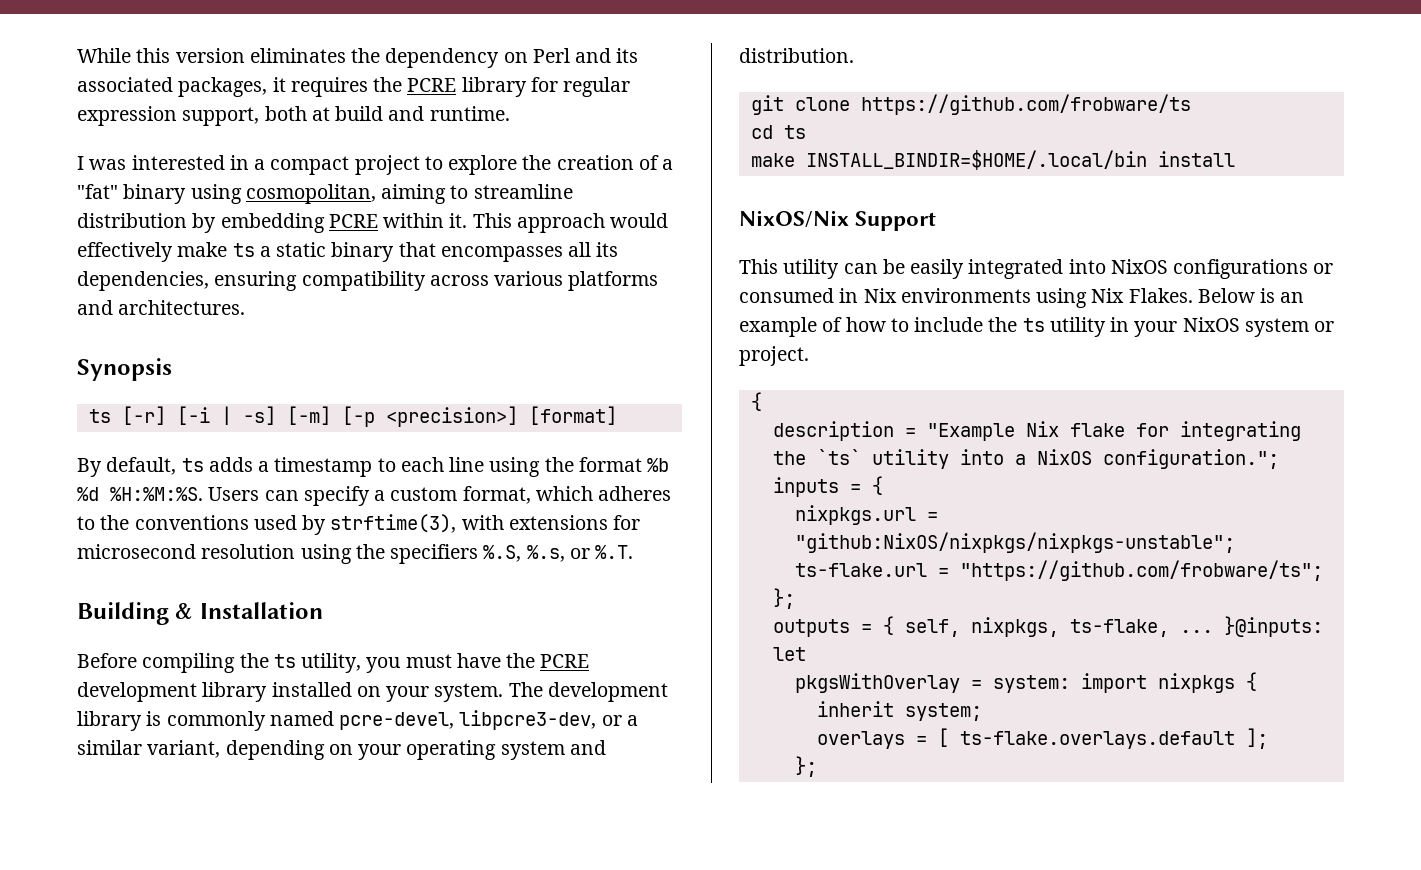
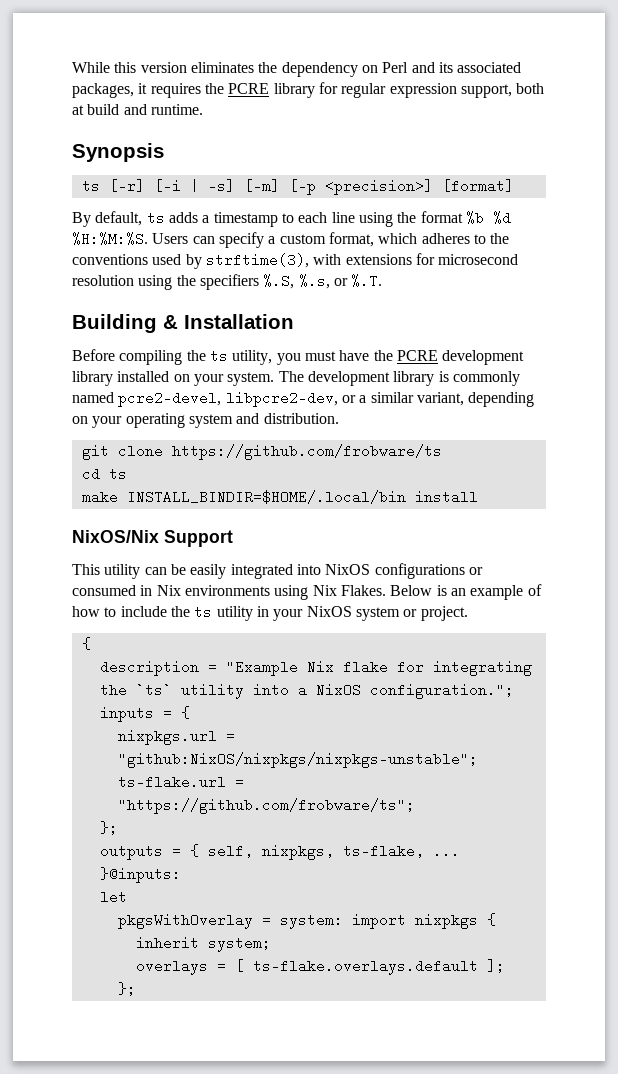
[77,155,674,175] [77,184,573,204] [77,213,669,233] [77,242,619,262] [77,271,659,291] [77,300,246,315] // I was interested in a compact project to explore the creation of a "fat" binary using cosmopolitan, aiming to streamline distribution by embedding PCRE within it. This approach would effectively make ts a static binary that encompasses all its dependencies, ensuring compatibility across various platforms and architectures. -> (203, 109) none
[339,710,597,730] pcre-devel, libpcre3-dev, -> [118,391,338,407] pcre2-devel, libpcre2-dev,

